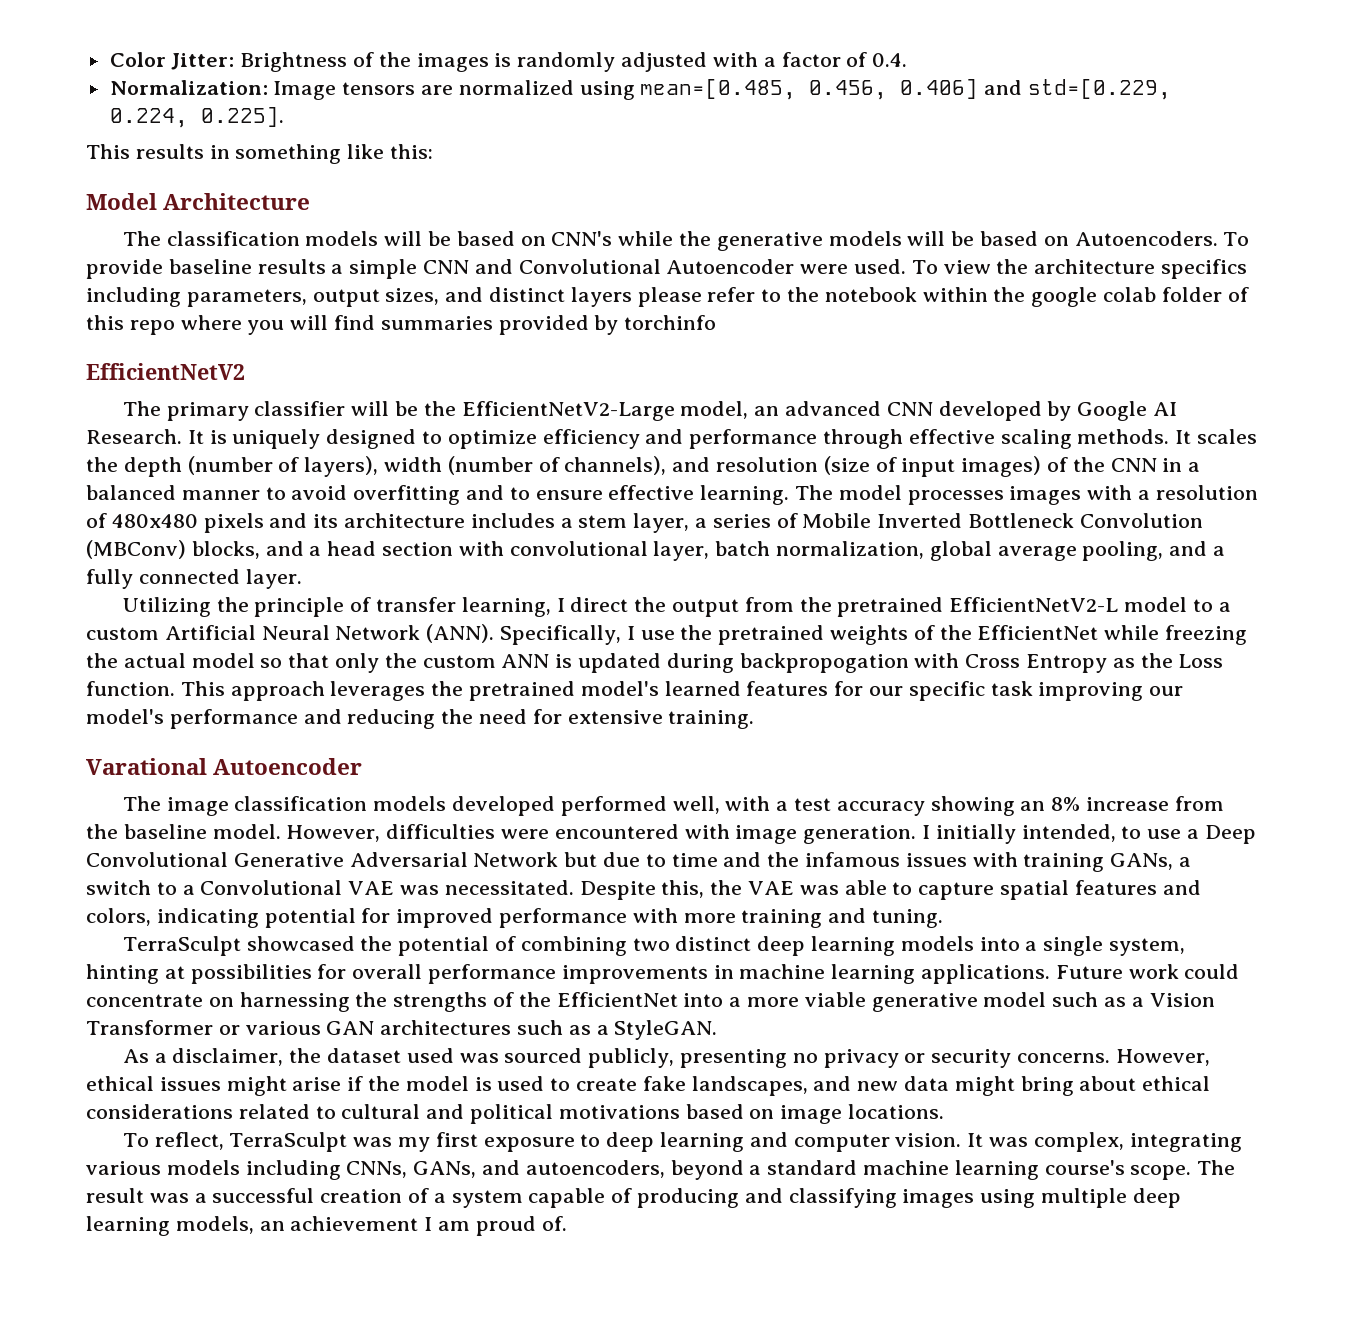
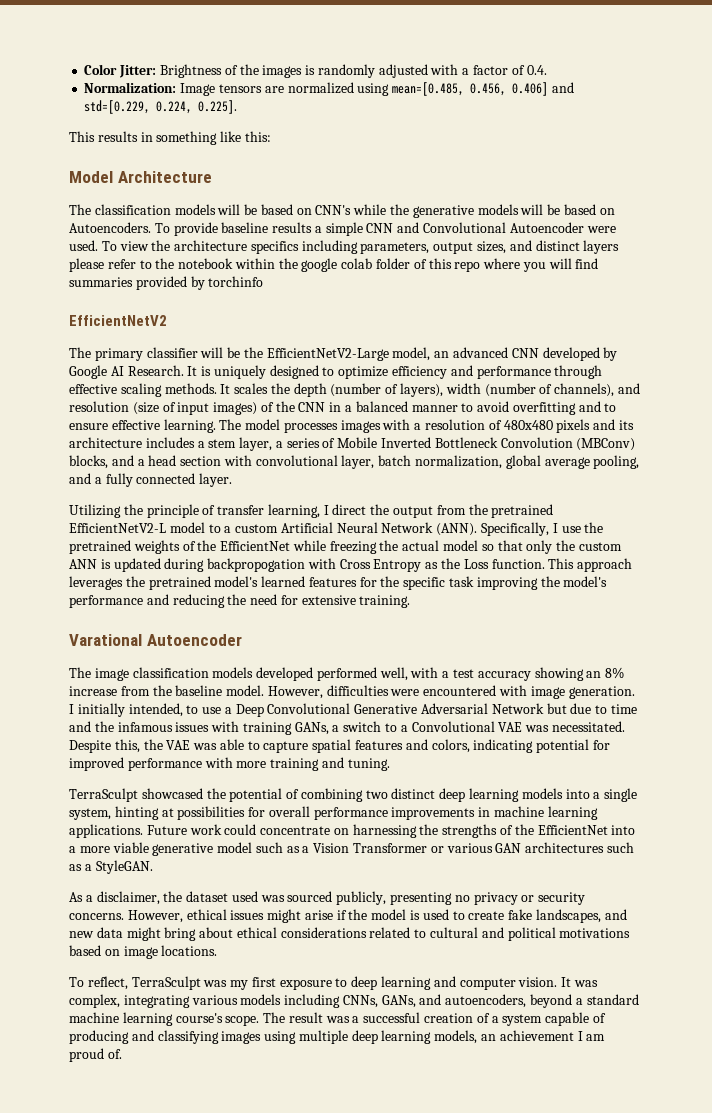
[869,686,904,696] our -> [380,576,400,587] the
[1149,686,1184,696] our -> [540,576,560,587] the

